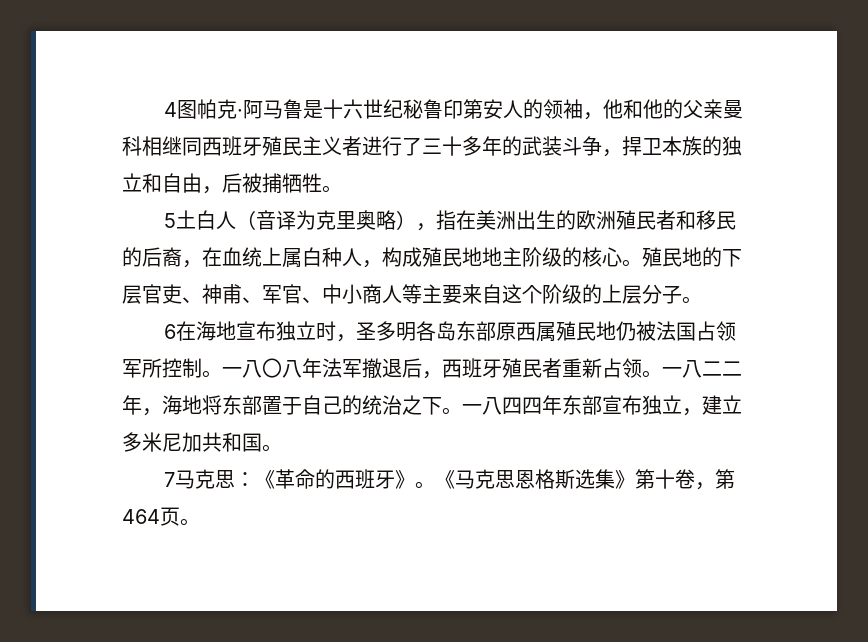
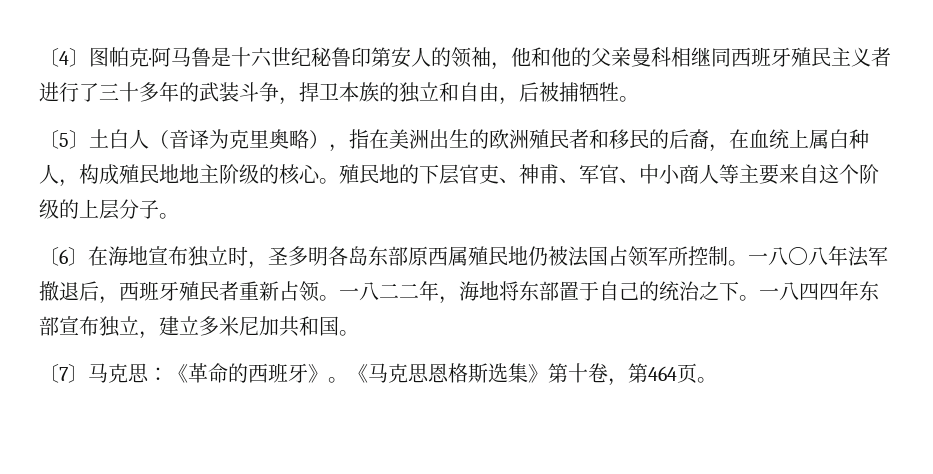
[163,102,177,117] 4 -> [39,48,89,67] 〔4〕
[163,213,176,228] 5 -> [39,130,89,149] 〔5〕
[163,324,176,339] 6 -> [39,247,88,266] 〔6〕
[163,472,175,487] 7 -> [39,364,88,383] 〔7〕

